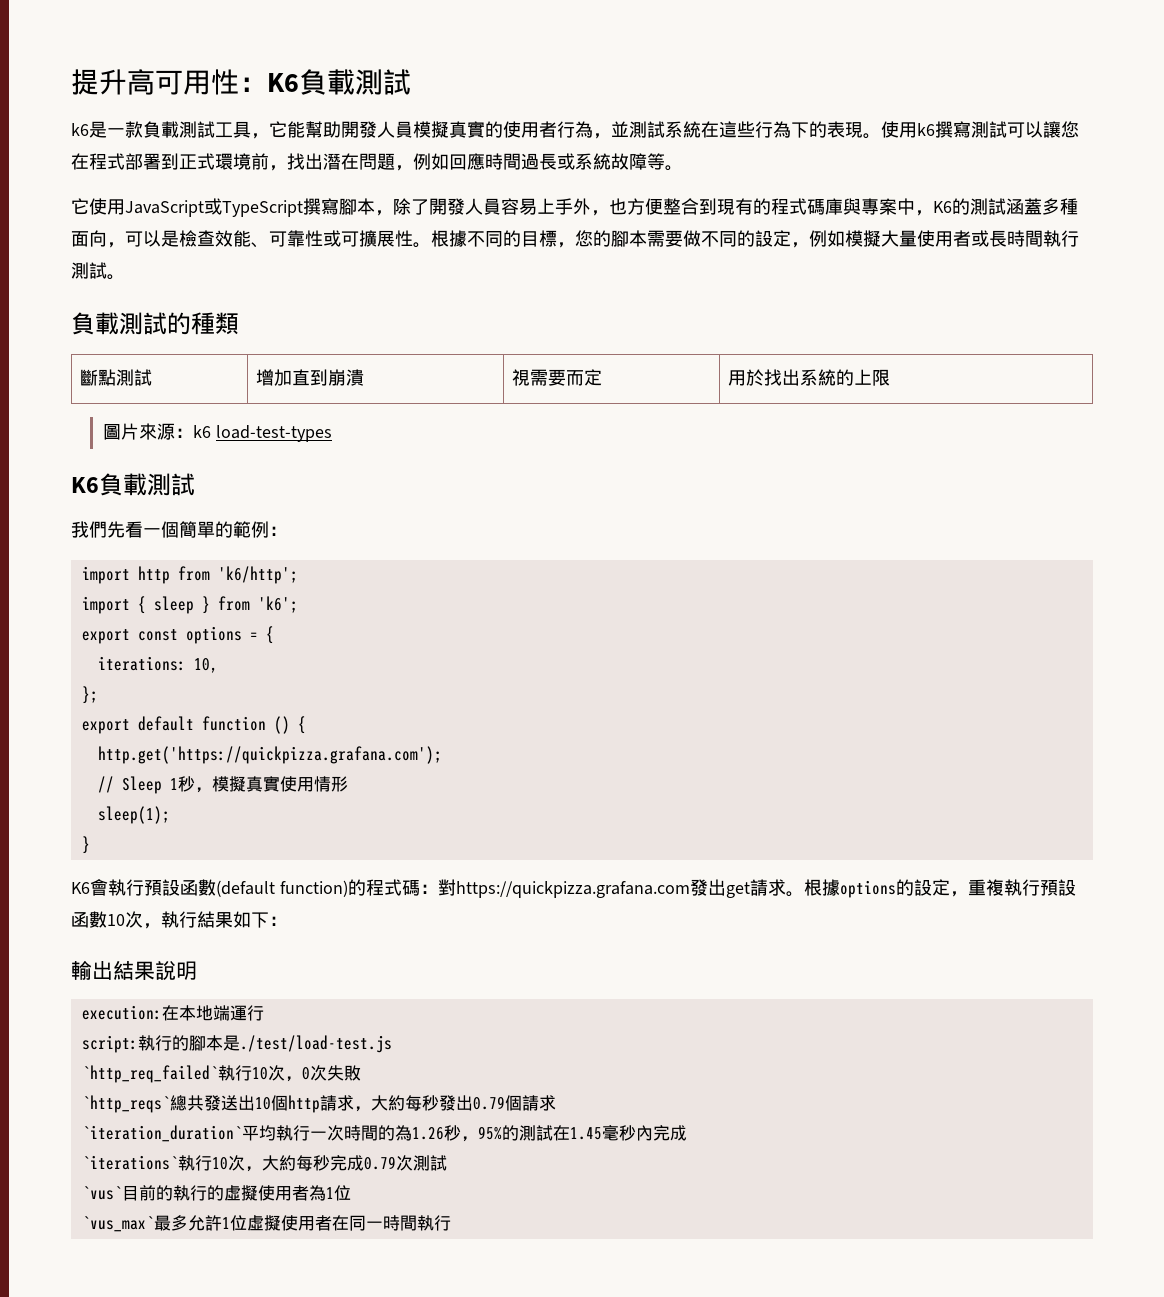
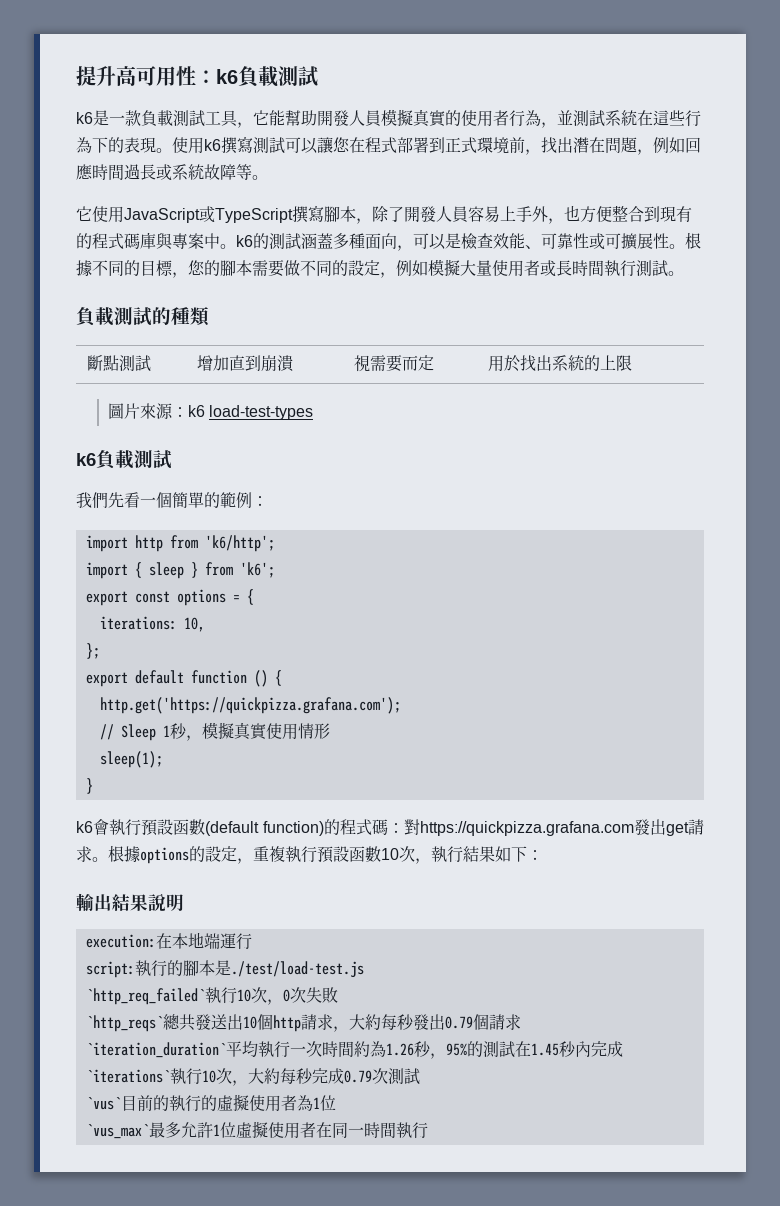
[267,73,299,92] K6 -> [216,69,238,84] k6
[915,201,952,216] ，K6 -> [220,235,253,249] 。k6
[71,477,99,493] K6 -> [76,453,96,466] k6
[71,882,90,894] K6 -> [76,821,93,833] k6
[377,1125,395,1141] 的 -> [353,1041,370,1057] 約
[601,1124,619,1141] 毫 -> (559, 1049) none

